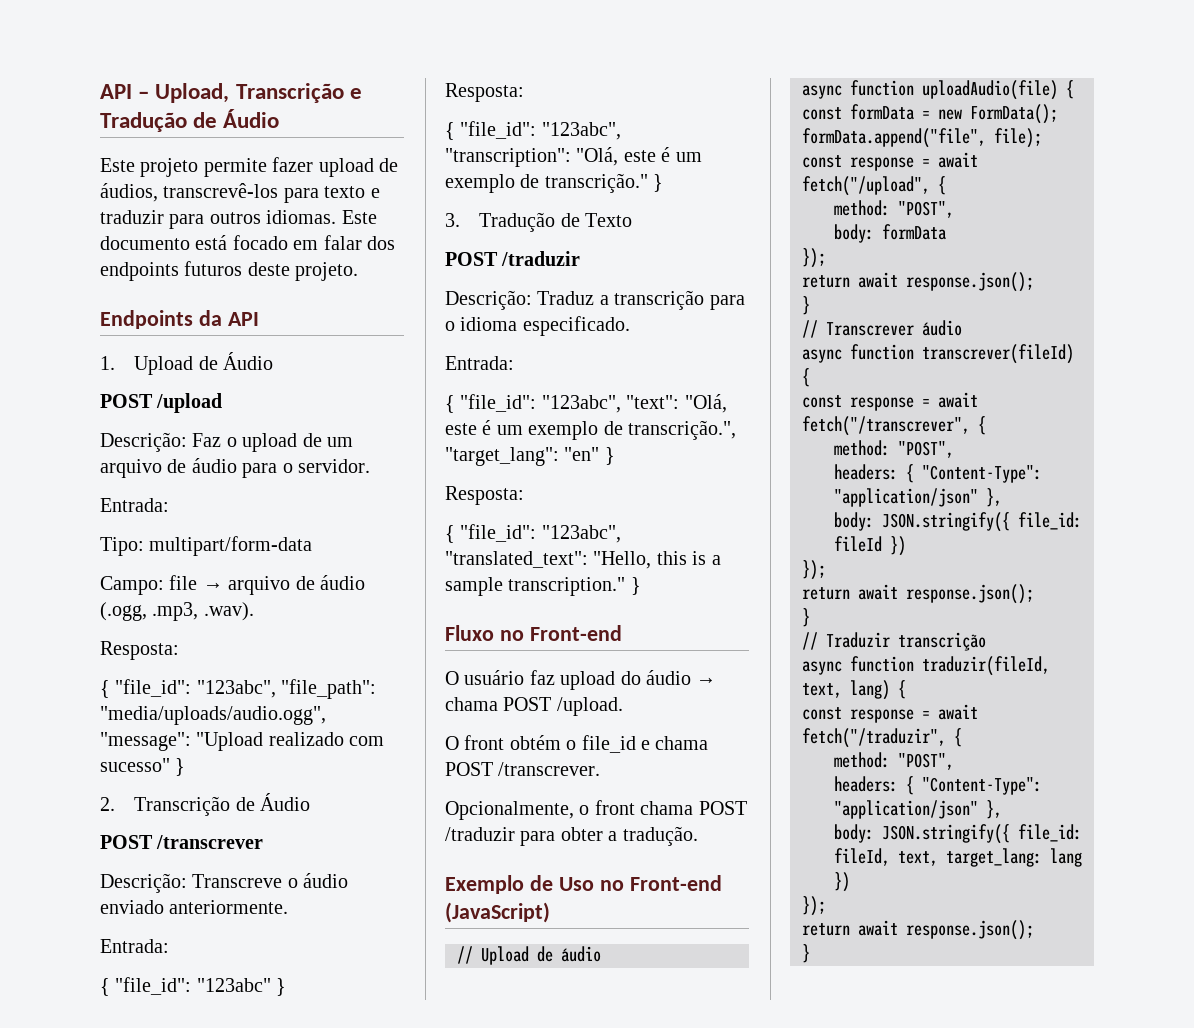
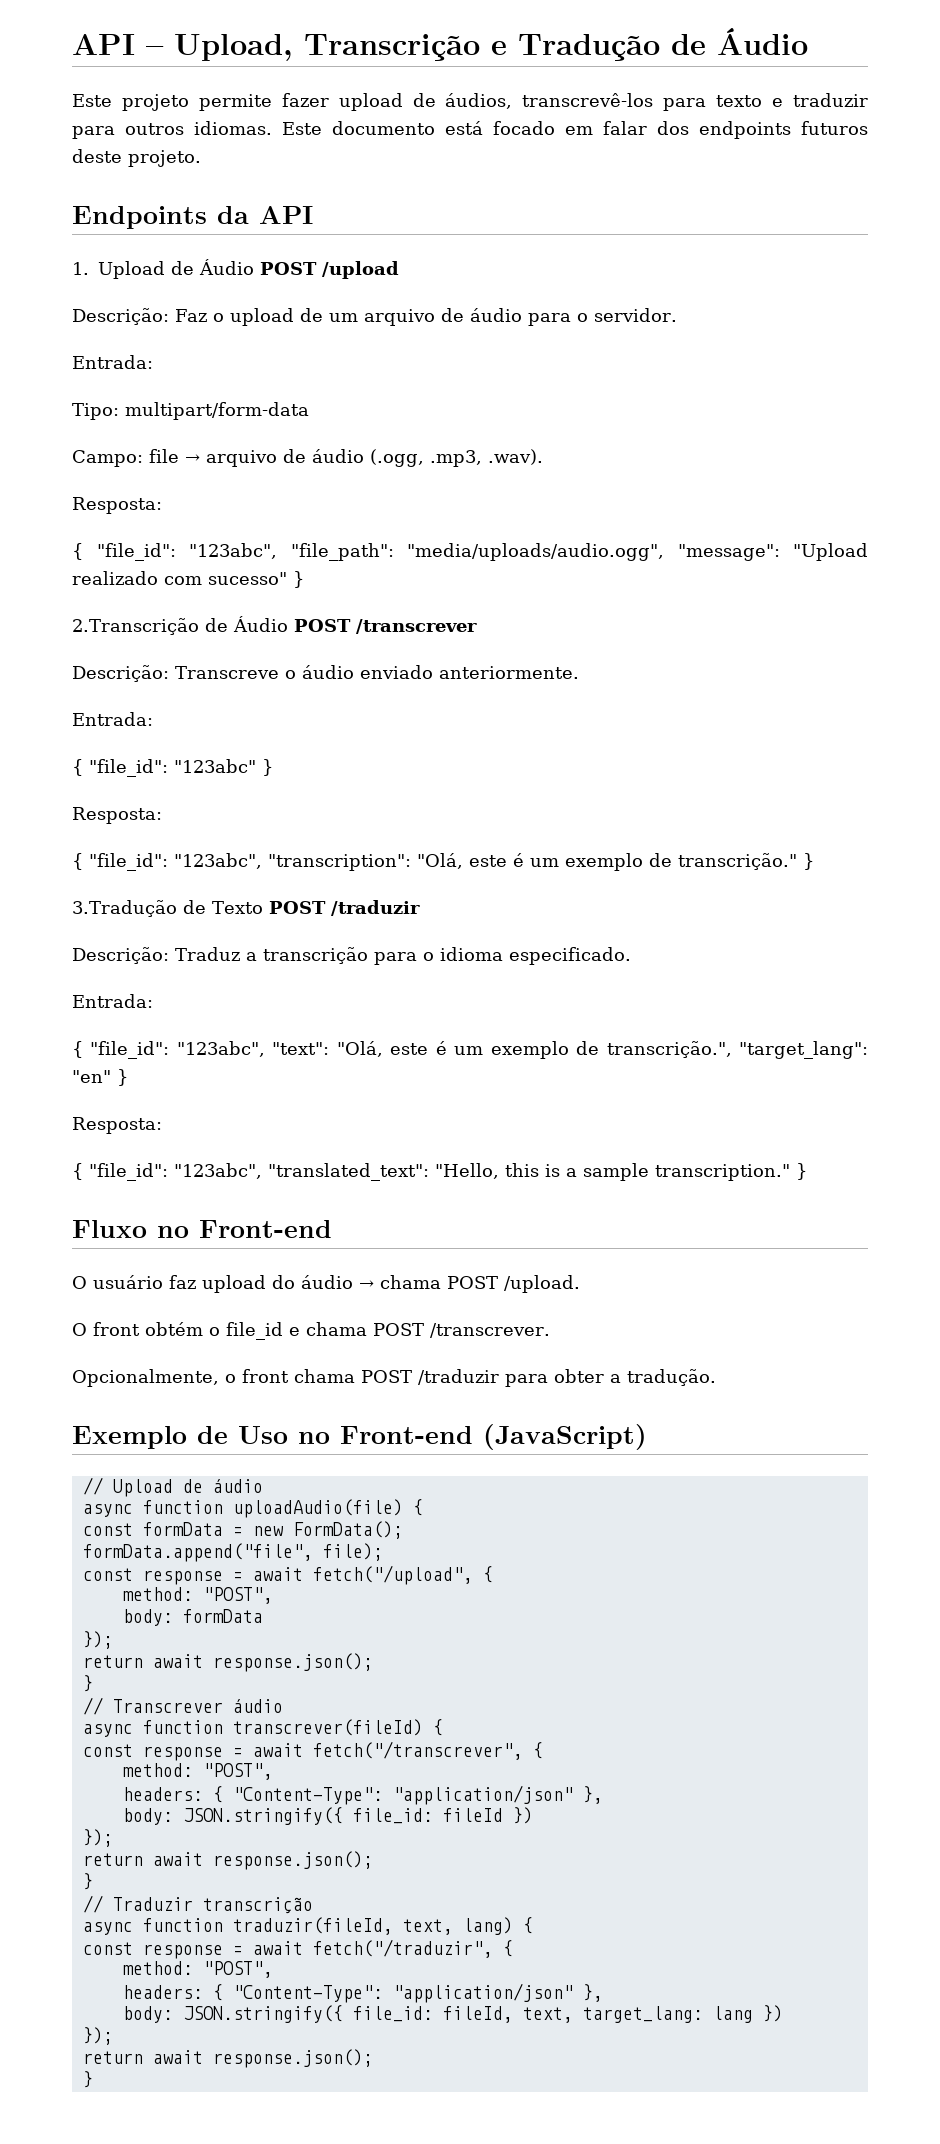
(273, 361) // -> (254, 267) none
[100,793,310,816] 2. Transcrição de Áudio // -> [72,616,288,635] 2.Transcrição de Áudio
[445,212,556,232] 3. Tradução -> [72,900,177,917] 3.Tradução
(632, 220) // -> (263, 907) none

